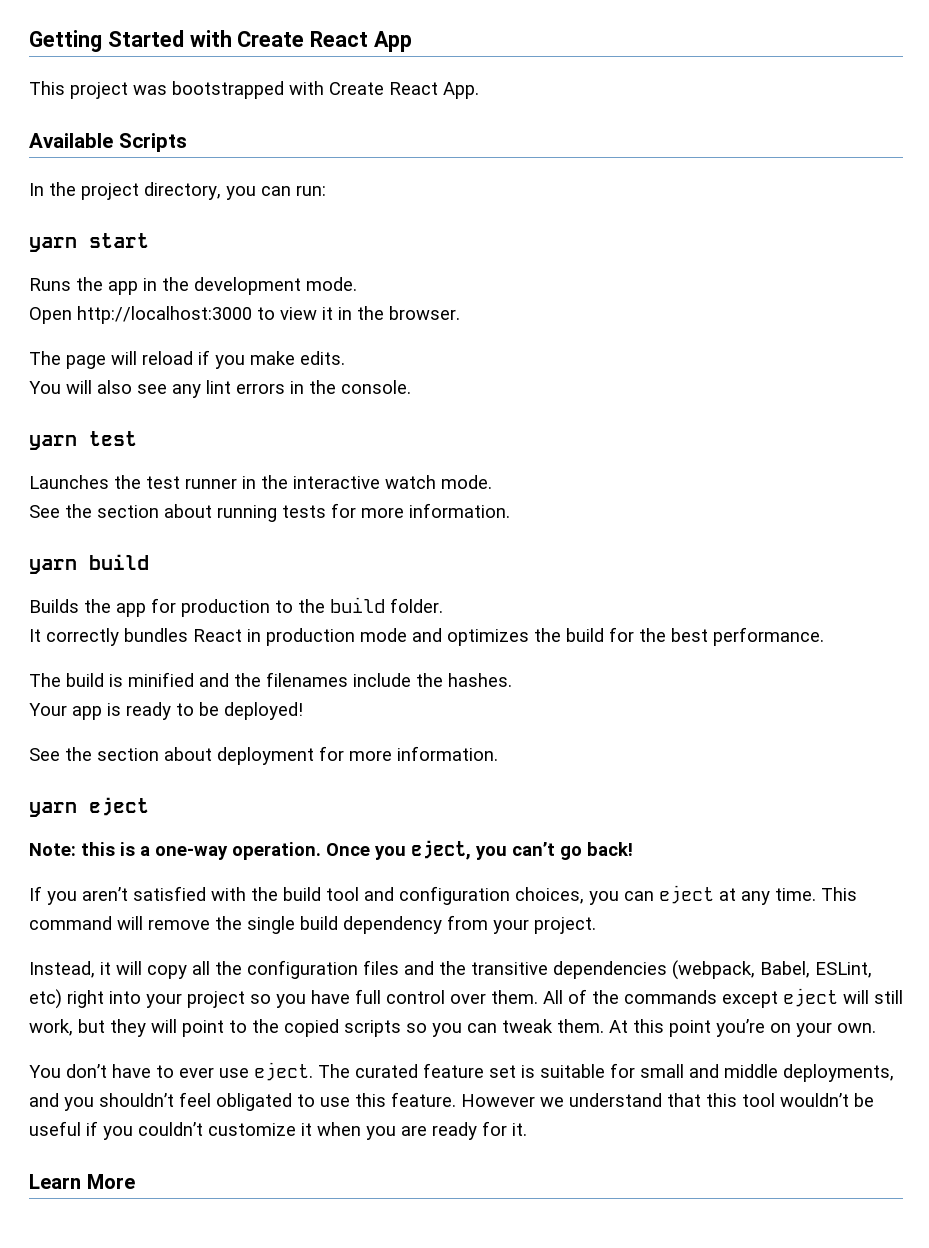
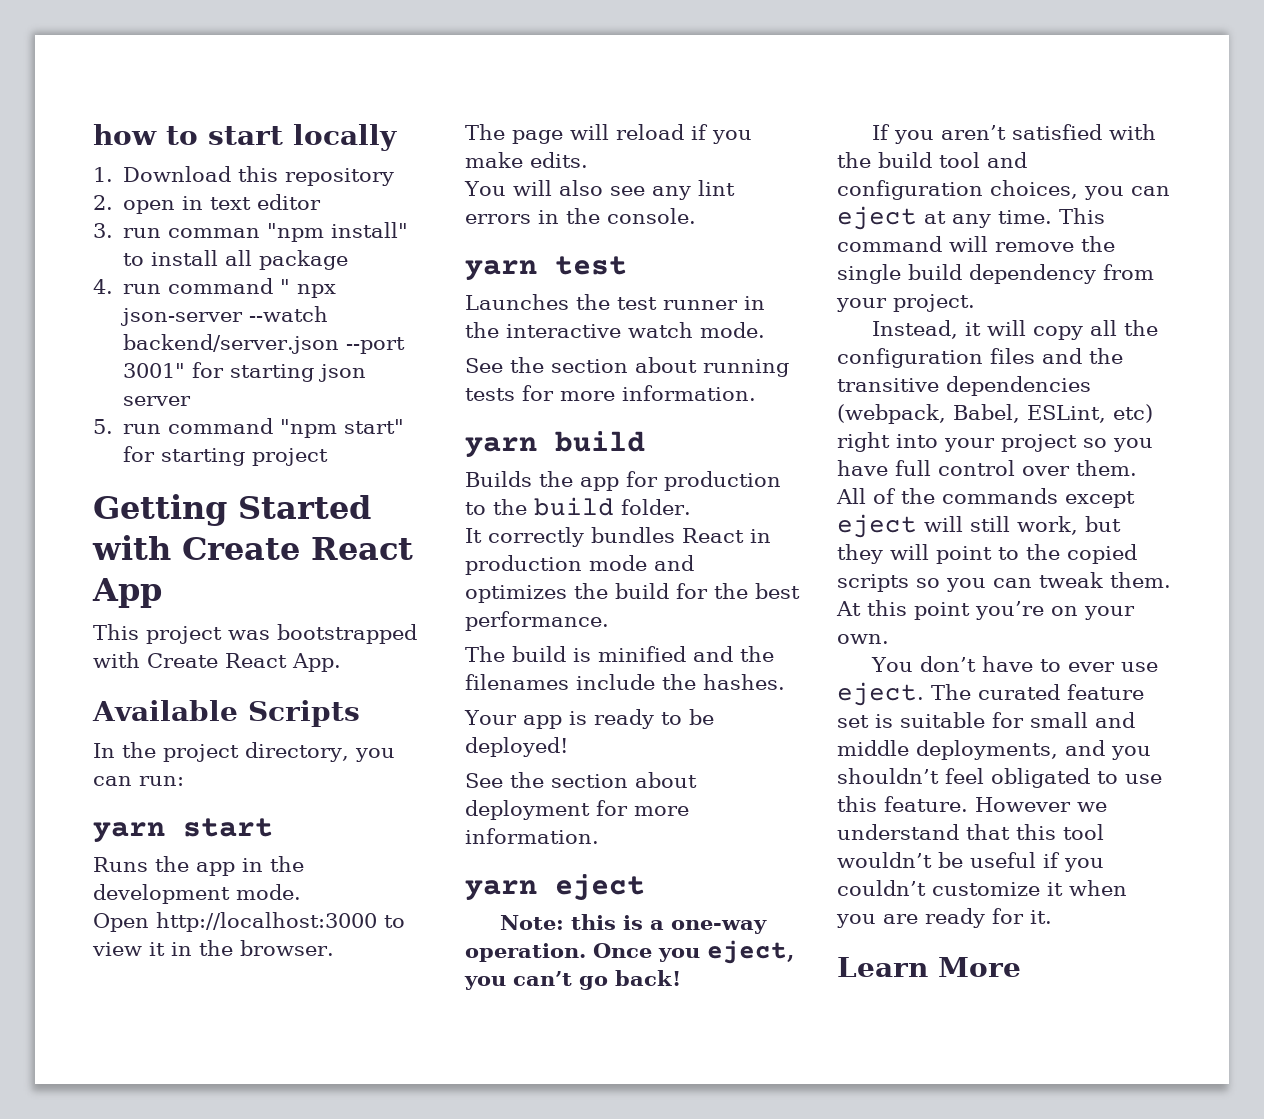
(29, 41) none -> [93,124,397,151] [93,166,395,186] [93,194,322,214] [93,222,409,242] [123,250,349,270] [93,278,337,298] [120,306,329,326] [123,334,406,354] [123,362,367,382] [123,396,192,406] [93,418,405,438] [123,446,329,466] how to start locally // 1. Download this repository // 2. open in text editor // 3. run comman "npm install" to install all package // 4. run command " npx json-server --watch backend/server.json --port 3001" for starting json server // 5. run command "npm start" for starting project //

